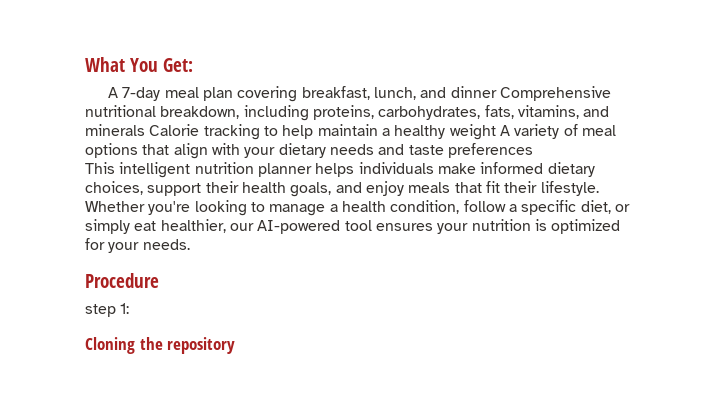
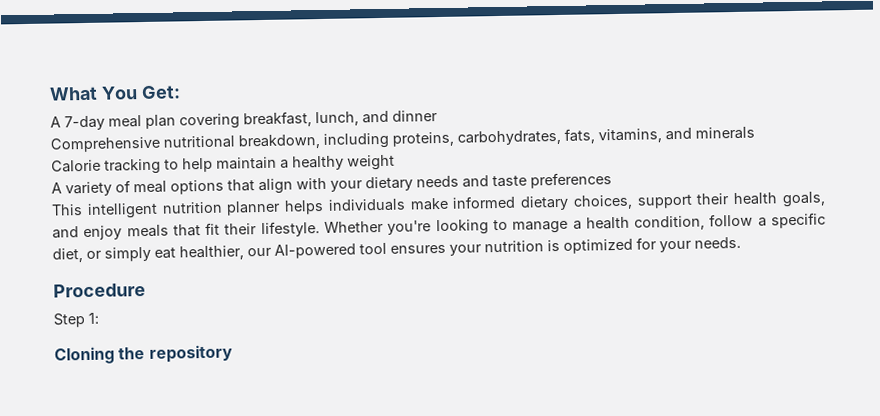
(497, 92) none -> (438, 116) //
(145, 130) none -> (755, 133) //
(496, 132) none -> (395, 162) //
[85,304,116,317] step -> [53,313,85,328] Step

